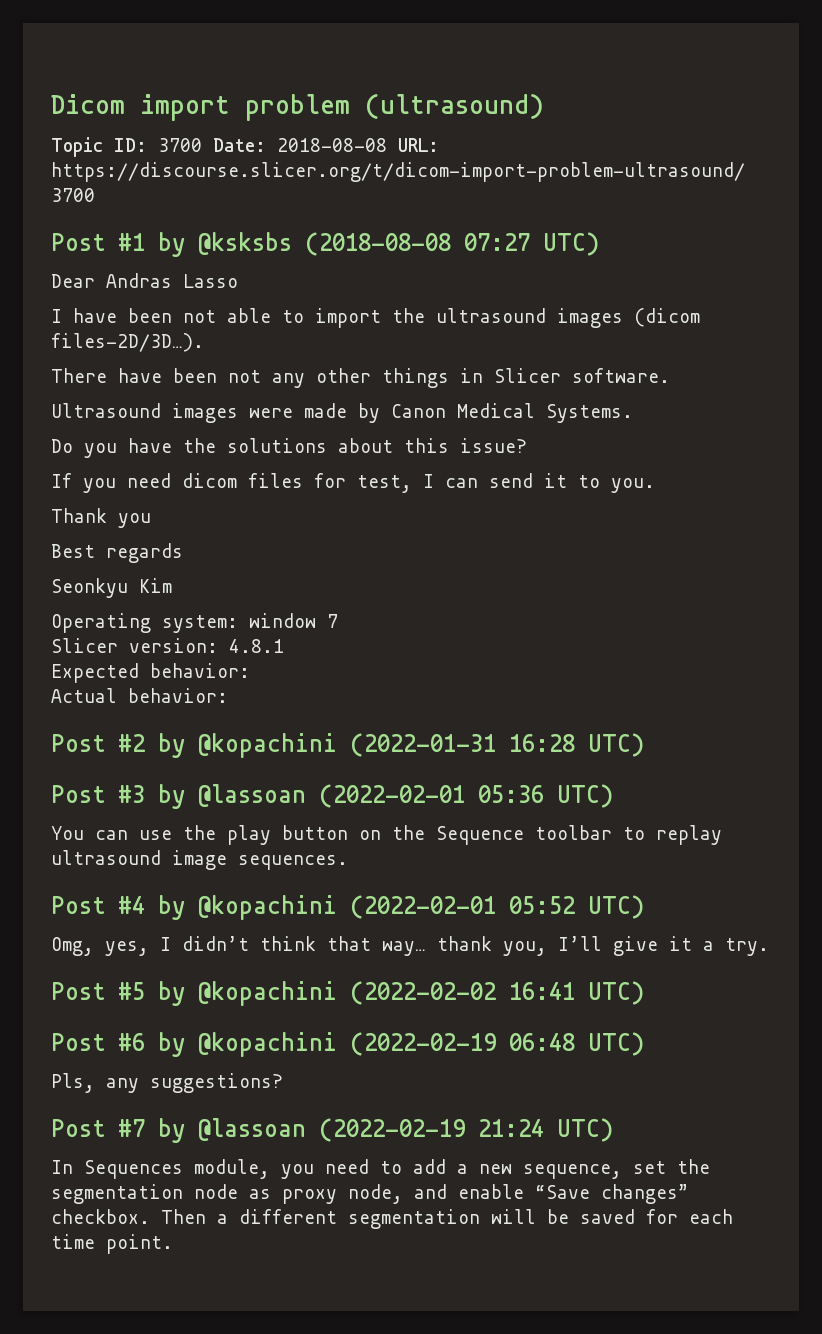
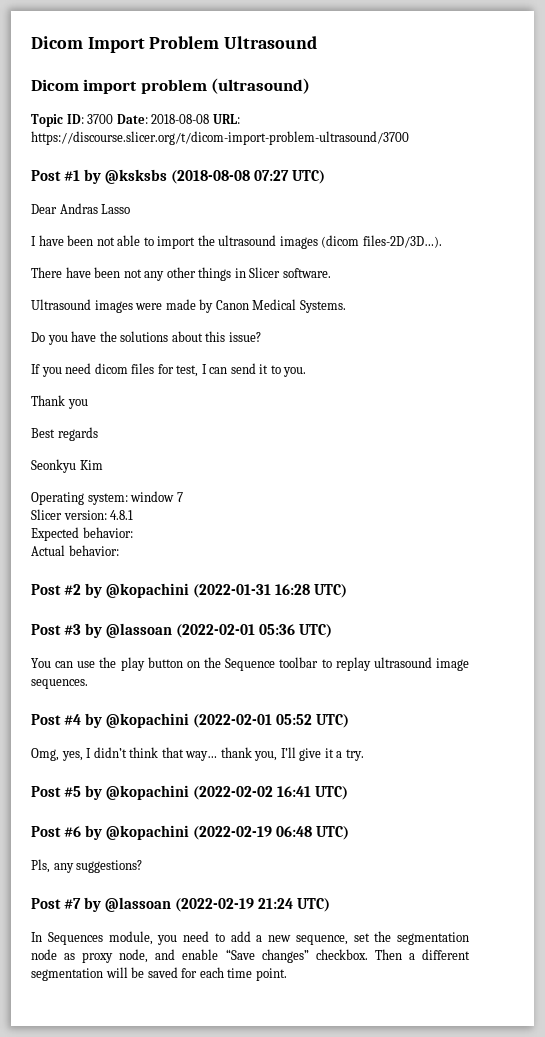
[51,94,125,114] Dicom -> [31,36,318,53] [31,79,79,91] Dicom Import Problem Ultrasound // Dicom

